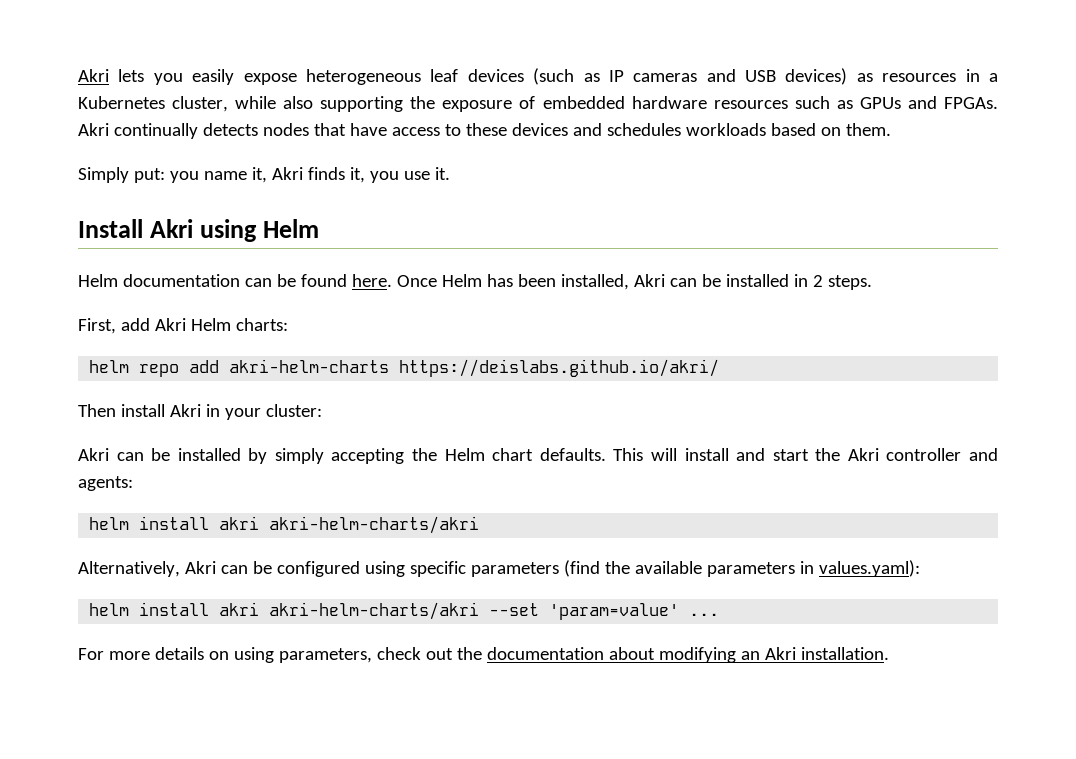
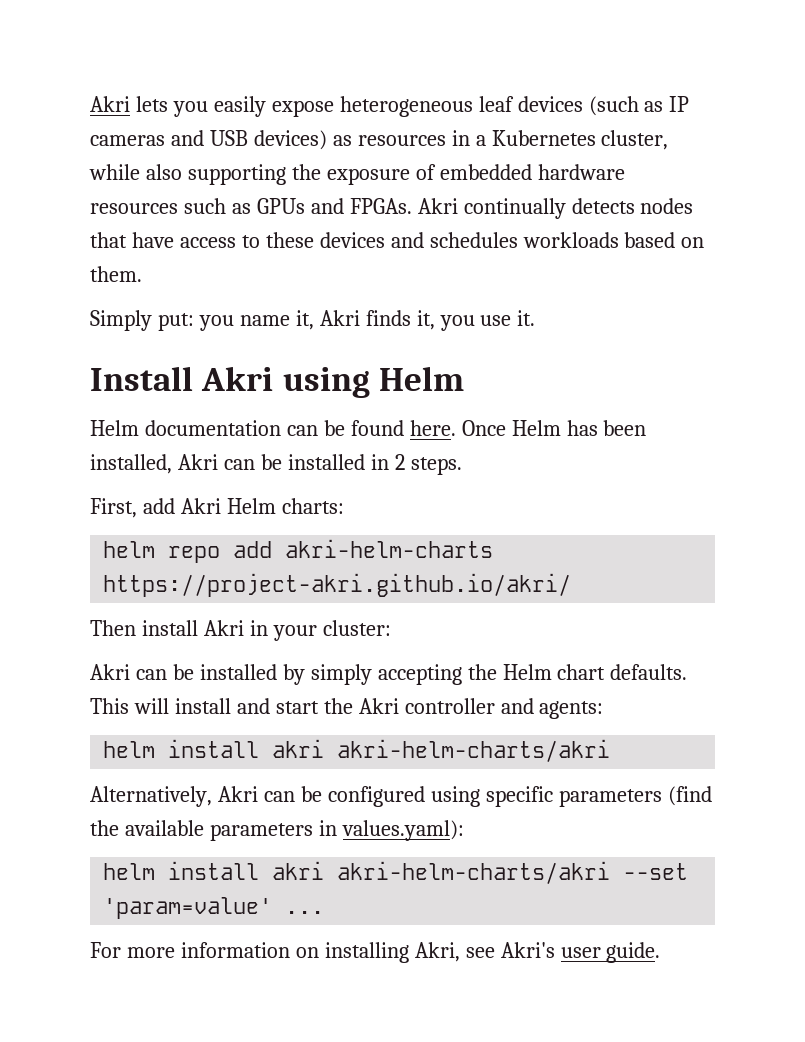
[399,359,720,377] https://deislabs.github.io/akri/ -> [103,573,572,597] https://project-akri.github.io/akri/
[154,647,889,663] details on using parameters, check out the documentation about modifying an Akri installation. -> [180,942,661,963] information on installing Akri, see Akri's user guide.

